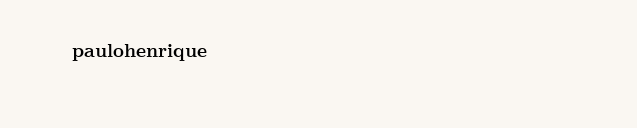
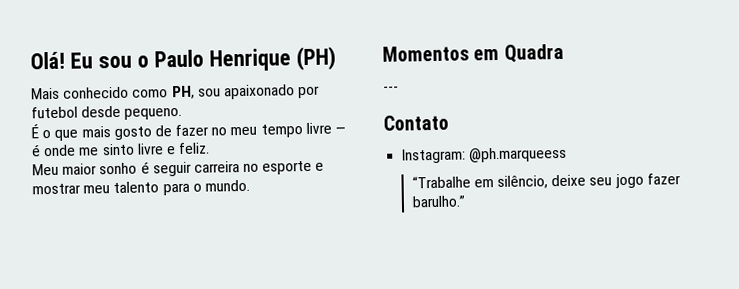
[72,44,207,61] paulohenrique -> [30,46,336,72] [31,84,321,100] [31,105,183,120] [31,122,347,141] [31,142,211,157] [32,160,325,177] [32,179,250,196] [382,43,564,63] [383,86,399,92] [383,114,449,131] [401,146,568,164] [411,173,681,189] [411,195,465,208] Olá! Eu sou o Paulo Henrique (PH) // Mais conhecido como PH, sou apaixonado por futebol desde pequeno. // É o que mais gosto de fazer no meu tempo livre — é onde me sinto livre e feliz. // Meu maior sonho é seguir carreira no esporte e mostrar meu talento para o mundo. // Momentos em Quadra // --- // Contato // Instagram: @ph.marqueess // “Trabalhe em silêncio, deixe seu jogo fazer barulho.”

